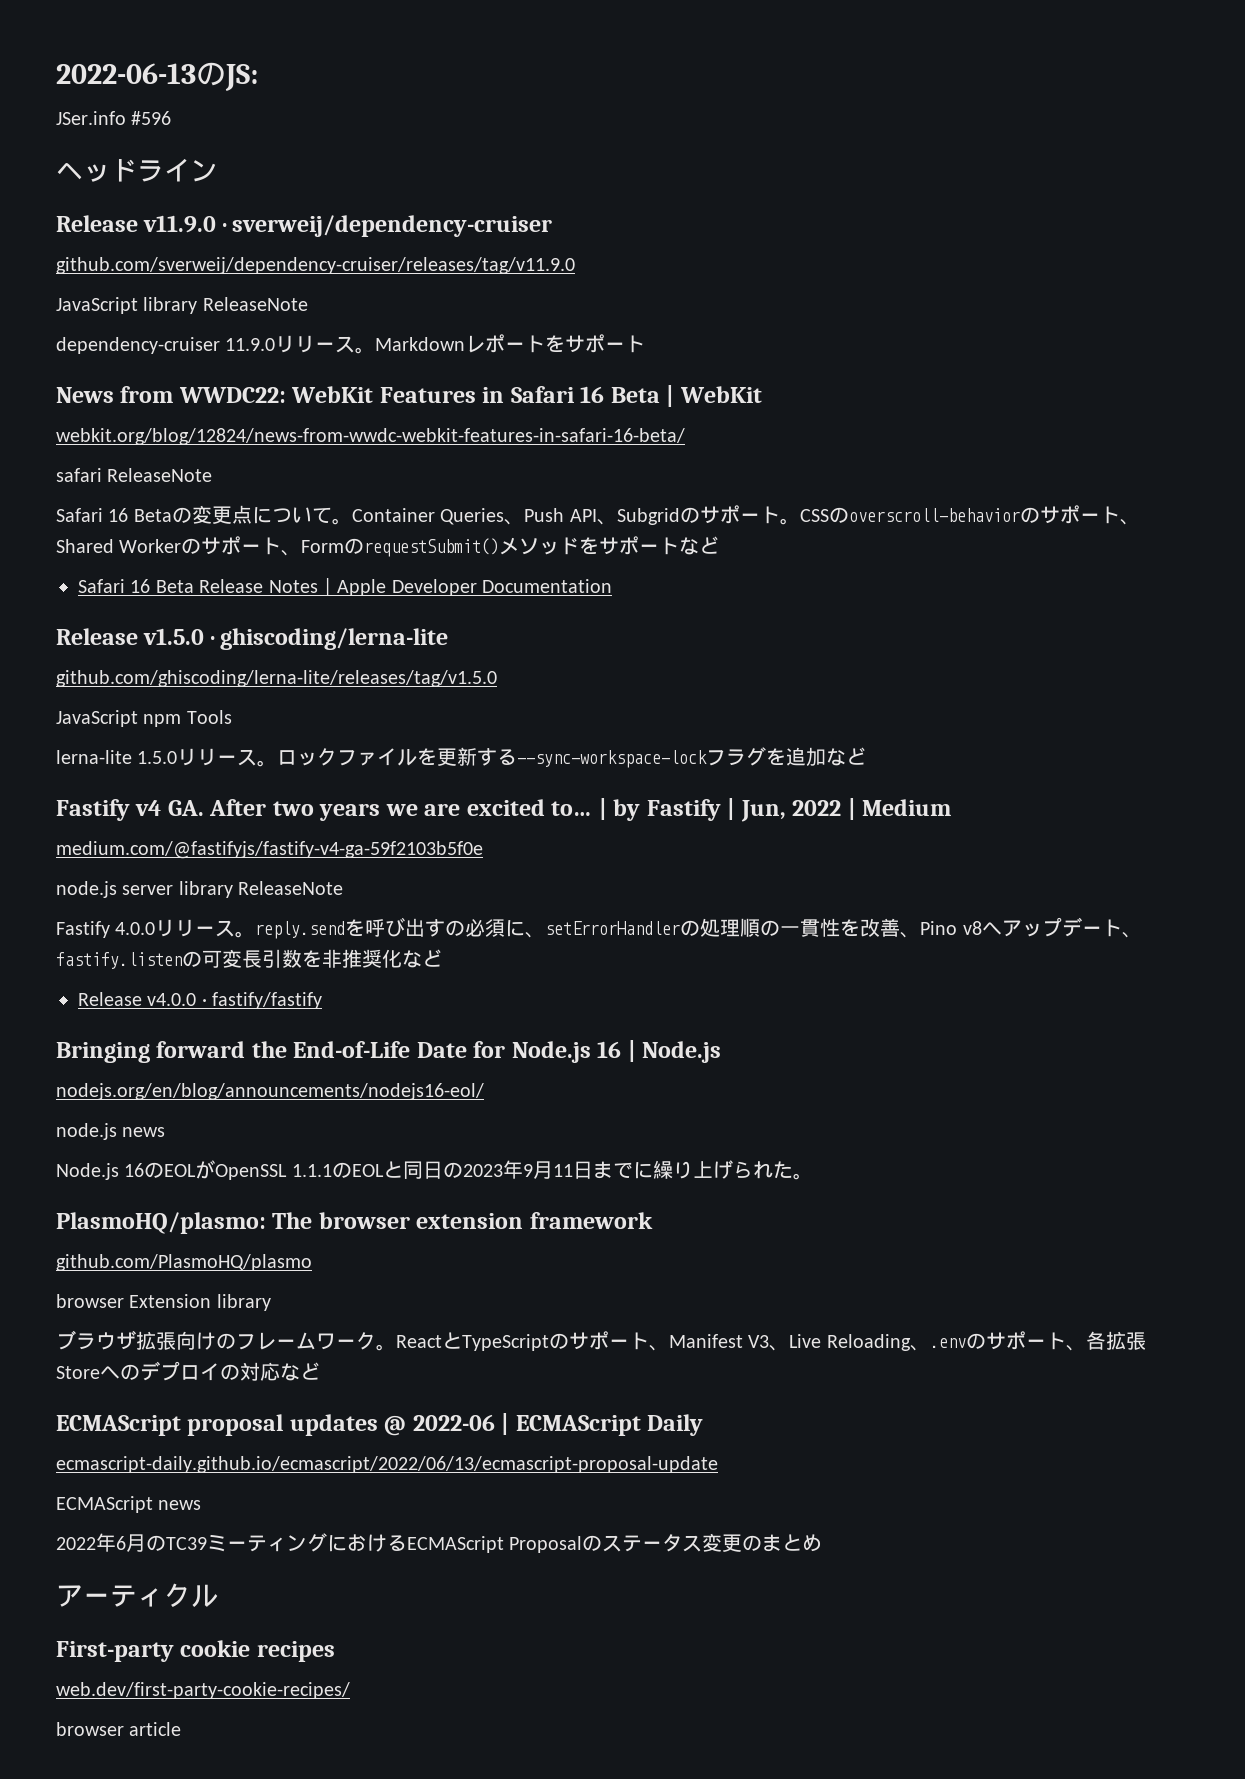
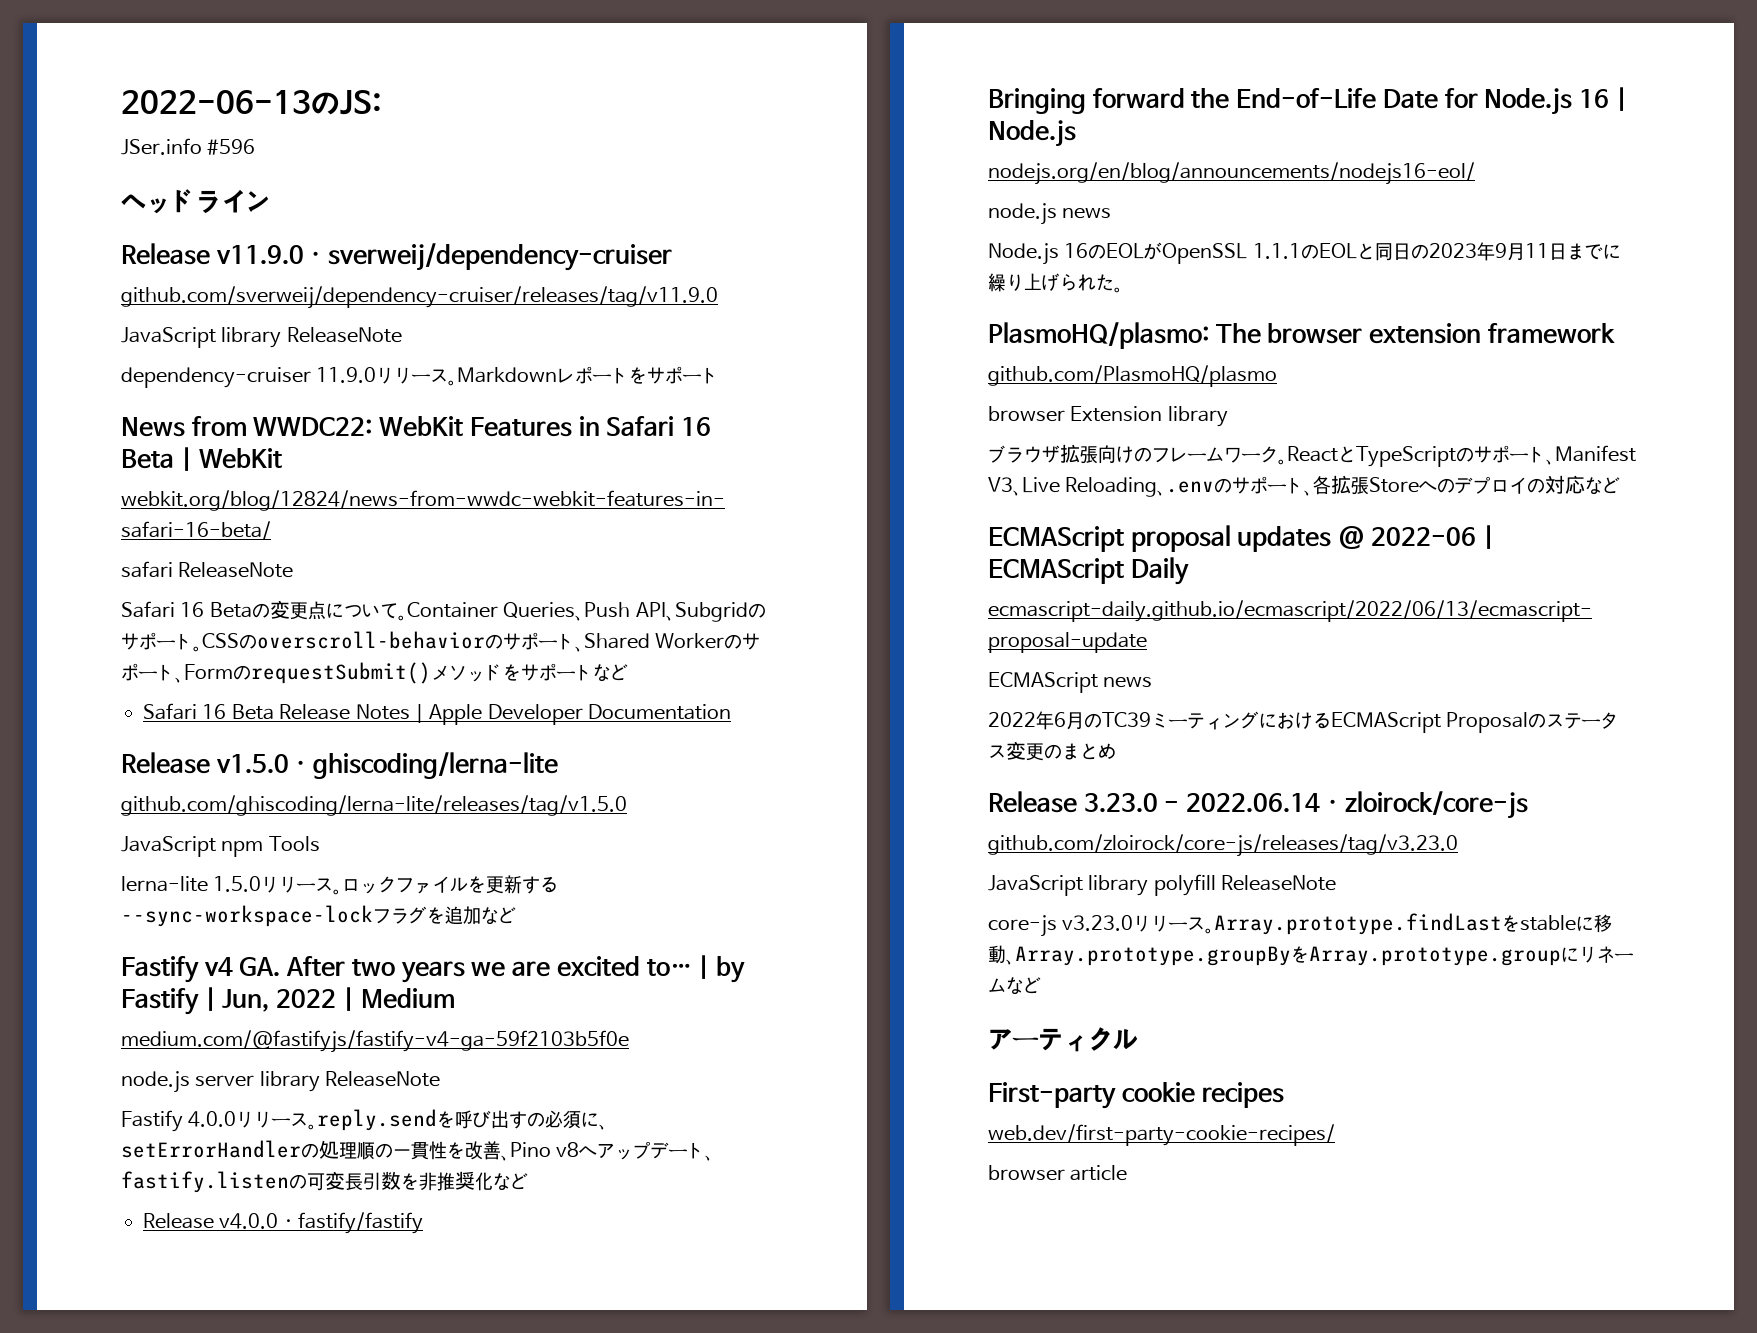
(823, 1543) none -> [988,791,1528,819] [988,834,1458,857] [988,874,1337,896] [988,913,1613,937] [988,945,1633,966] [988,977,1042,995] // Release 3.23.0 - 2022.06.14 · zloirock/core-js // github.com/zloirock/core-js/releases/tag/v3.23.0 // JavaScript library polyfill ReleaseNote // core-js v3.23.0リリース。Array.prototype.findLastをstableに移動、Array.prototype.groupByをArray.prototype.groupにリネームなど

